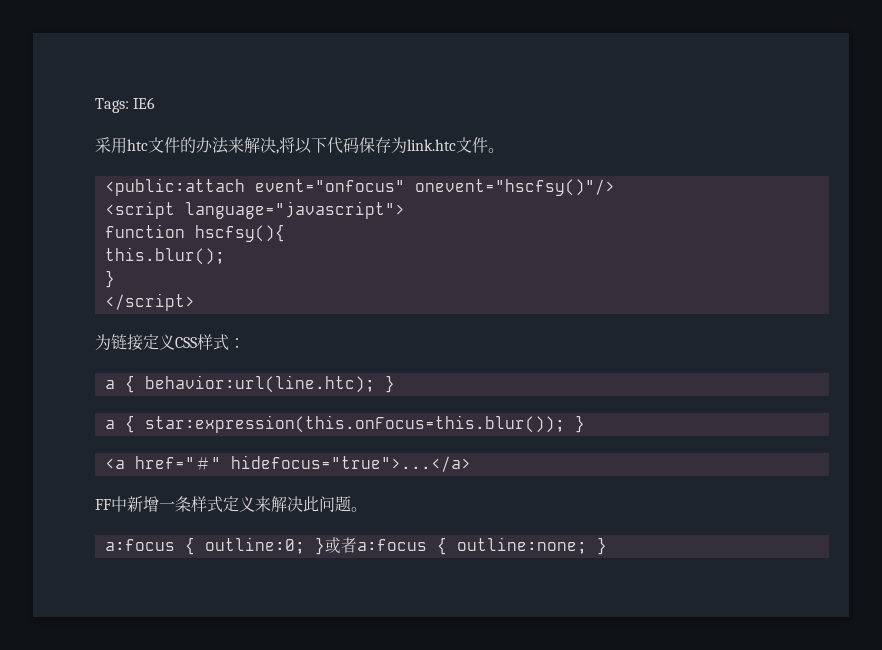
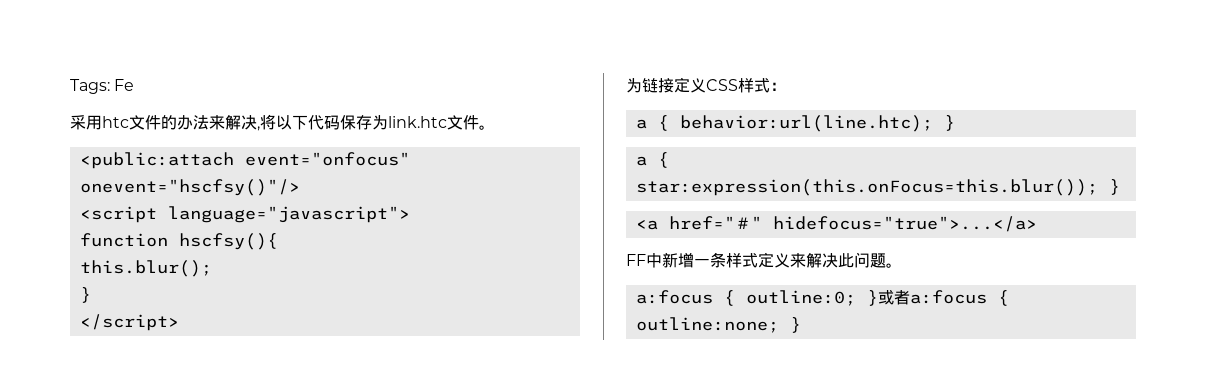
[133,97,156,109] IE6 -> [114,79,135,91] Fe

